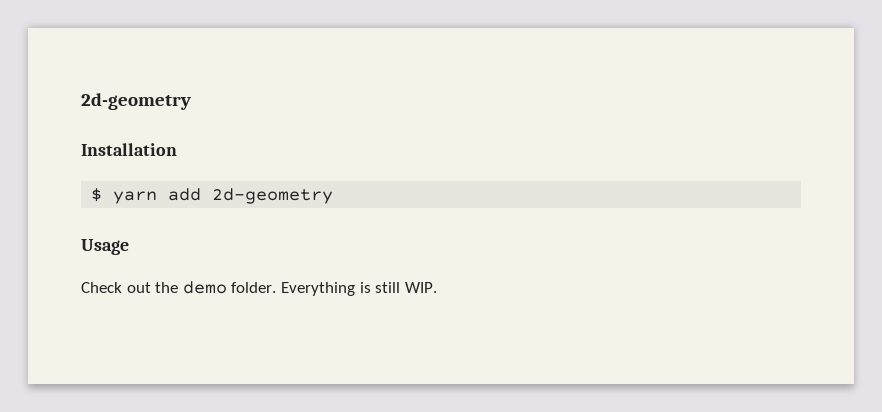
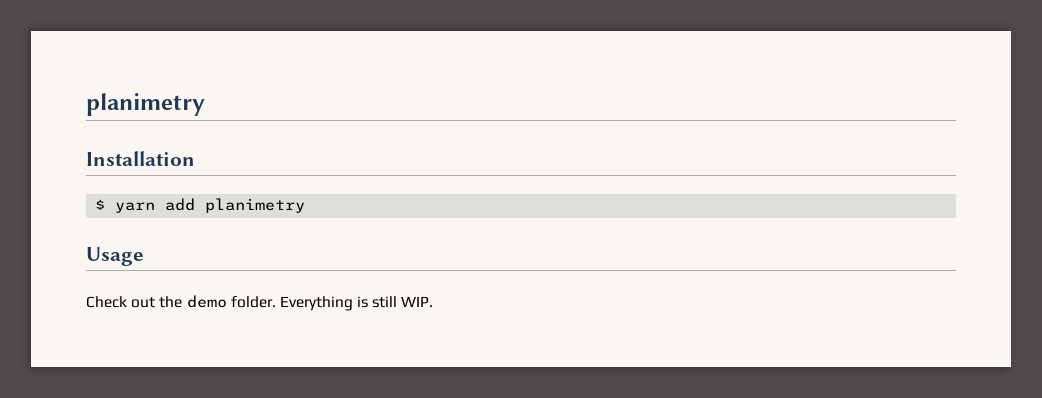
[81,93,191,110] 2d-geometry -> [86,93,205,116] planimetry
[212,188,334,204] 2d-geometry -> [205,198,306,213] planimetry

